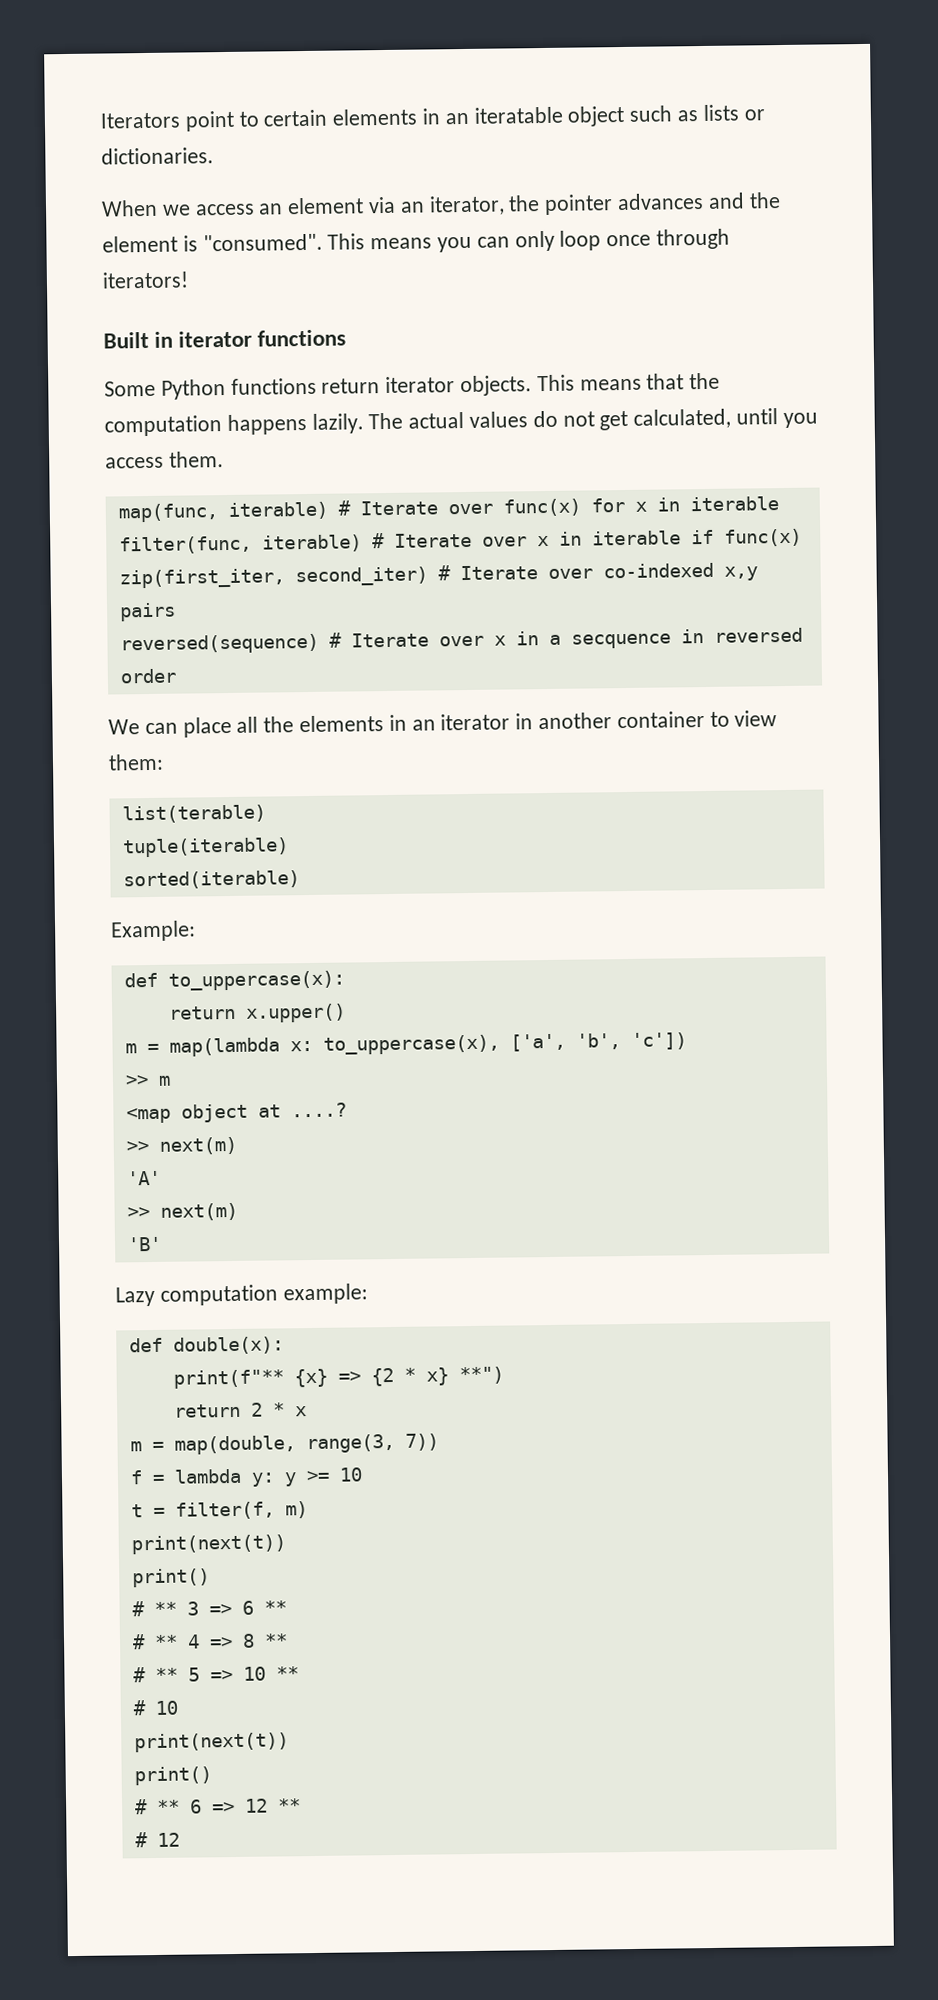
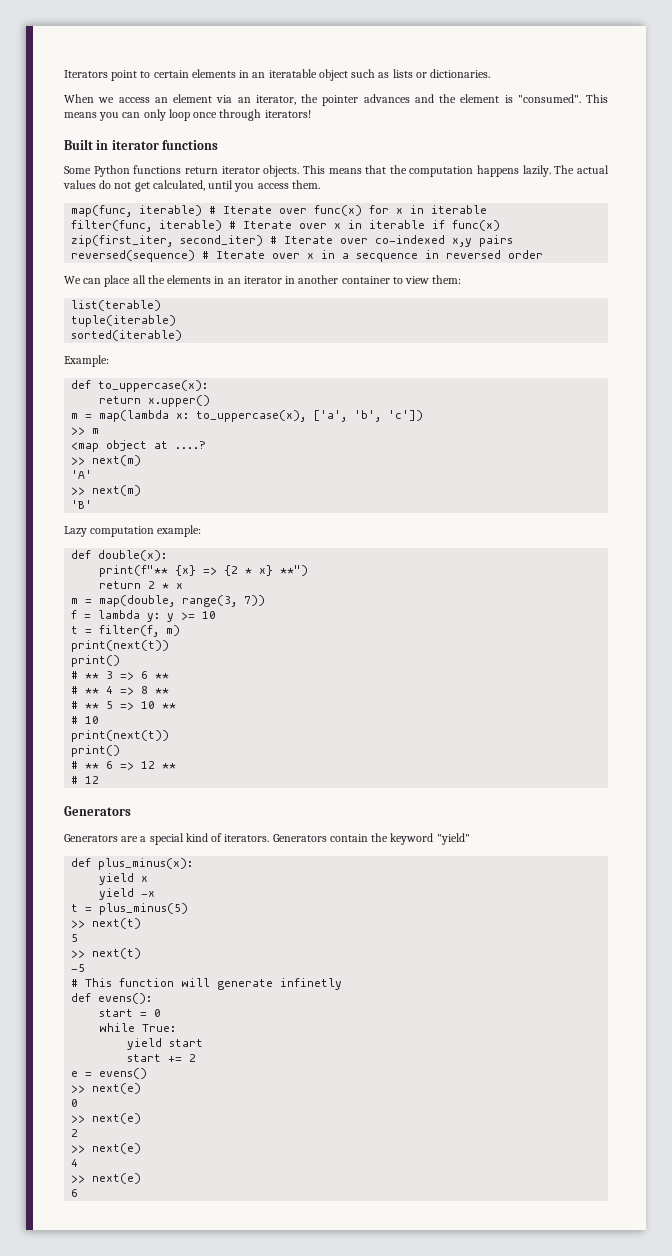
(180, 1839) none -> [64,806,131,816] [64,833,470,845] [71,858,194,870] [99,873,149,885] [99,888,156,900] [71,903,189,915] [71,918,142,929] [71,934,79,942] [71,948,142,959] [71,964,86,972] [71,978,343,990] [71,993,153,1004] [99,1009,162,1017] [99,1023,177,1032] [127,1038,204,1050] [127,1054,197,1062] [71,1068,148,1079] [71,1083,142,1094] [71,1099,79,1107] [71,1113,142,1124] [71,1129,79,1137] [71,1143,142,1154] [71,1159,79,1167] [71,1173,142,1184] [71,1189,79,1197] // Generators // Generators are a special kind of iterators. Generators contain the keyword "yield" // def plus_minus(x): // yield x // yield -x // t = plus_minus(5) // >> next(t) // 5 // >> next(t) // -5 // # This function will generate infinetly // def evens(): // start = 0 // while True: // yield start // start += 2 // e = evens() // >> next(e) // 0 // >> next(e) // 2 // >> next(e) // 4 // >> next(e) // 6

